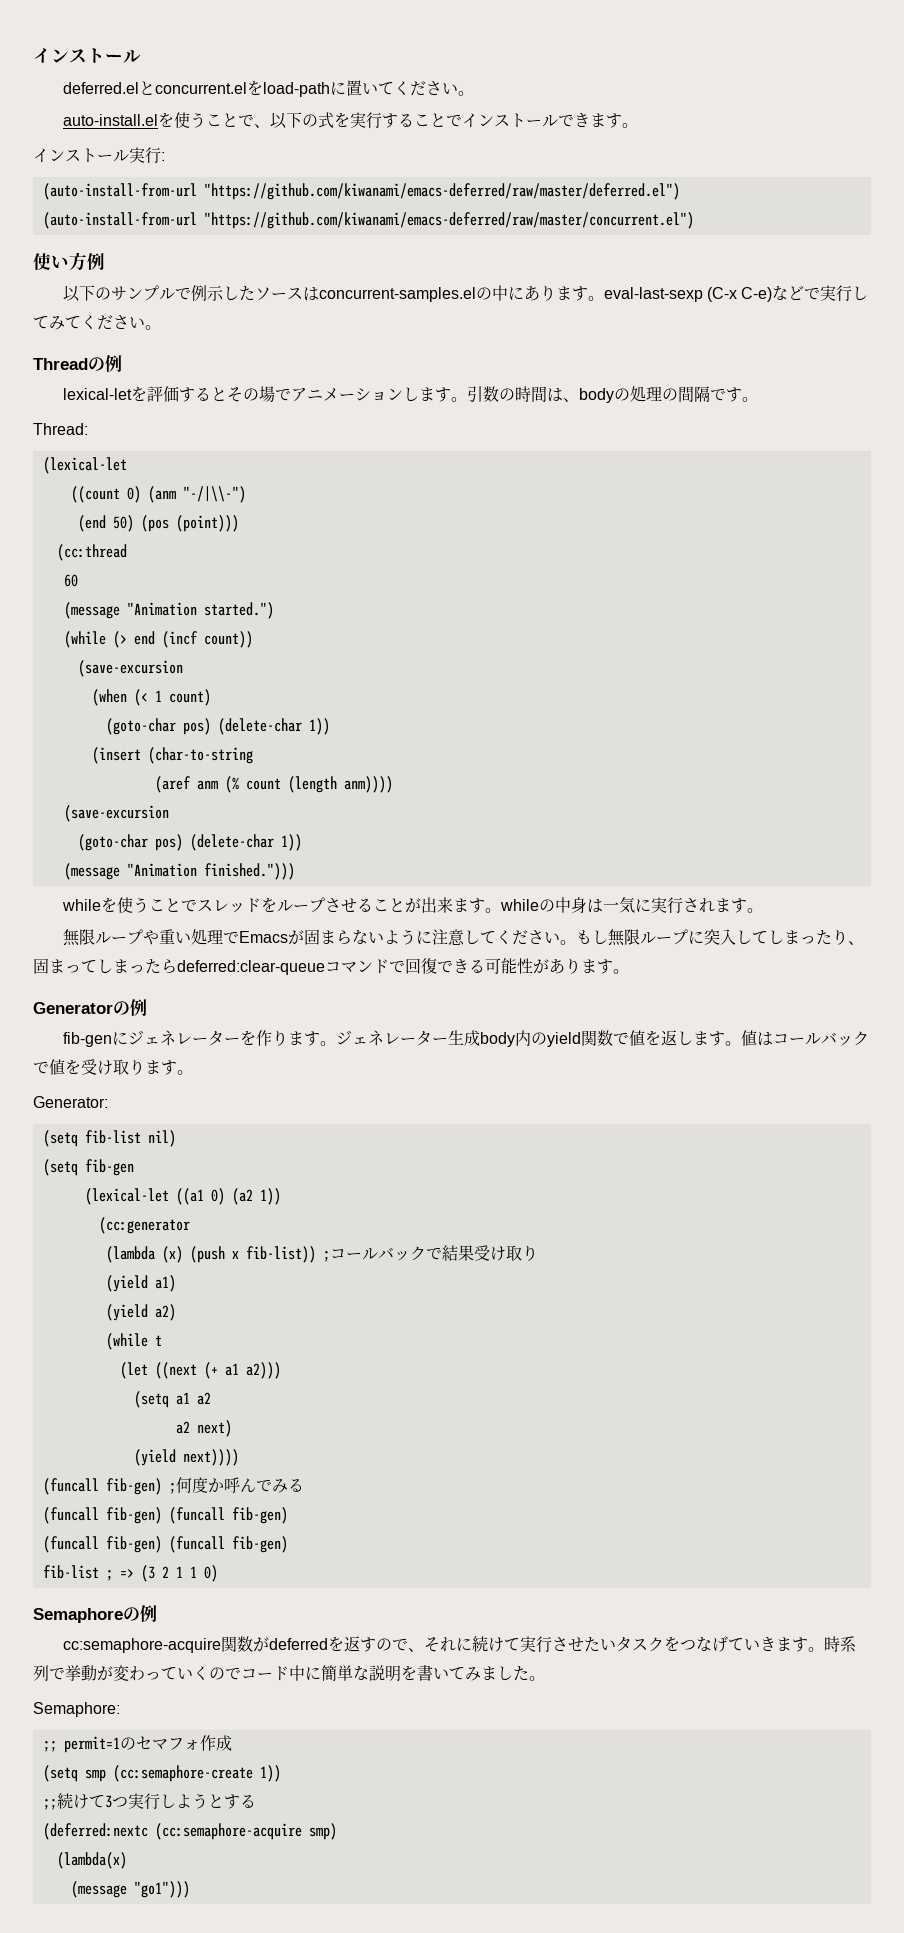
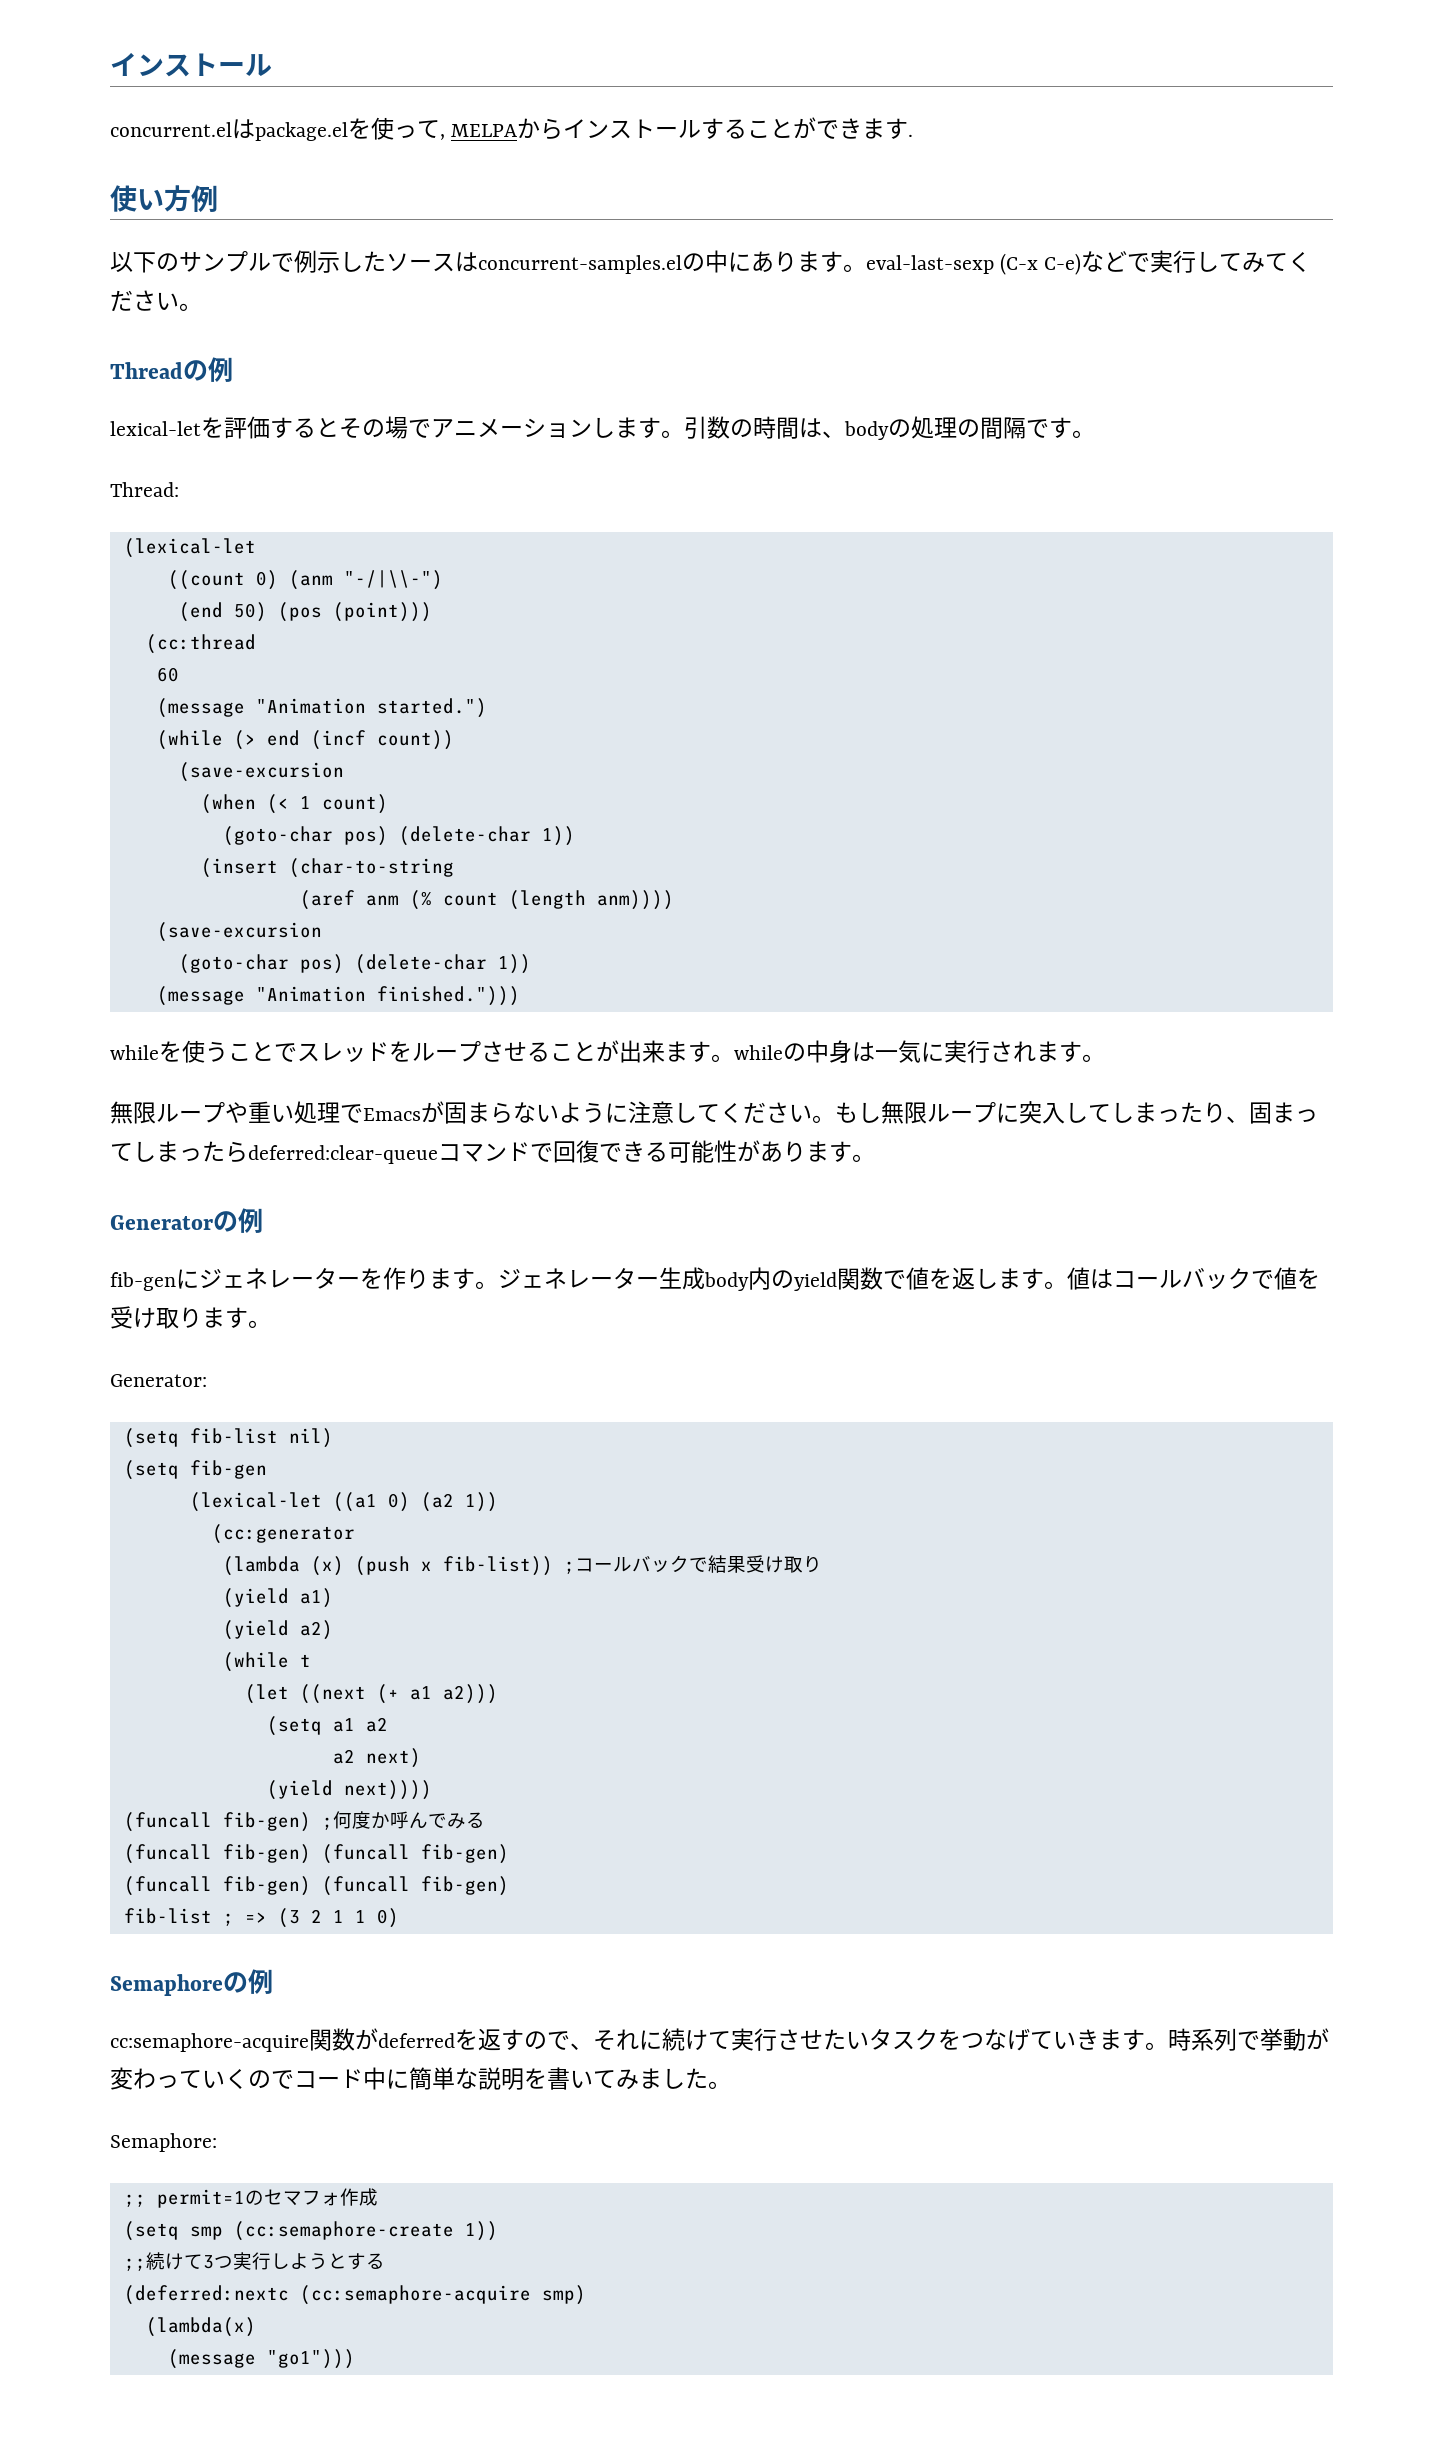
[62,80,474,97] [62,112,638,129] [33,147,165,164] [42,183,680,200] [42,212,694,229] deferred.elとconcurrent.elをload-pathに置いてください。 // auto-install.elを使うことで、以下の式を実行することでインストールできます。 // インストール実行: // (auto-install-from-url "https://github.com/kiwanami/emacs-deferred/raw/master/deferred.el") // (auto-install-from-url "https://github.com/kiwanami/emacs-deferred/raw/master/concurrent.el") -> [110,117,914,141] concurrent.elはpackage.elを使って, MELPAからインストールすることができます.

